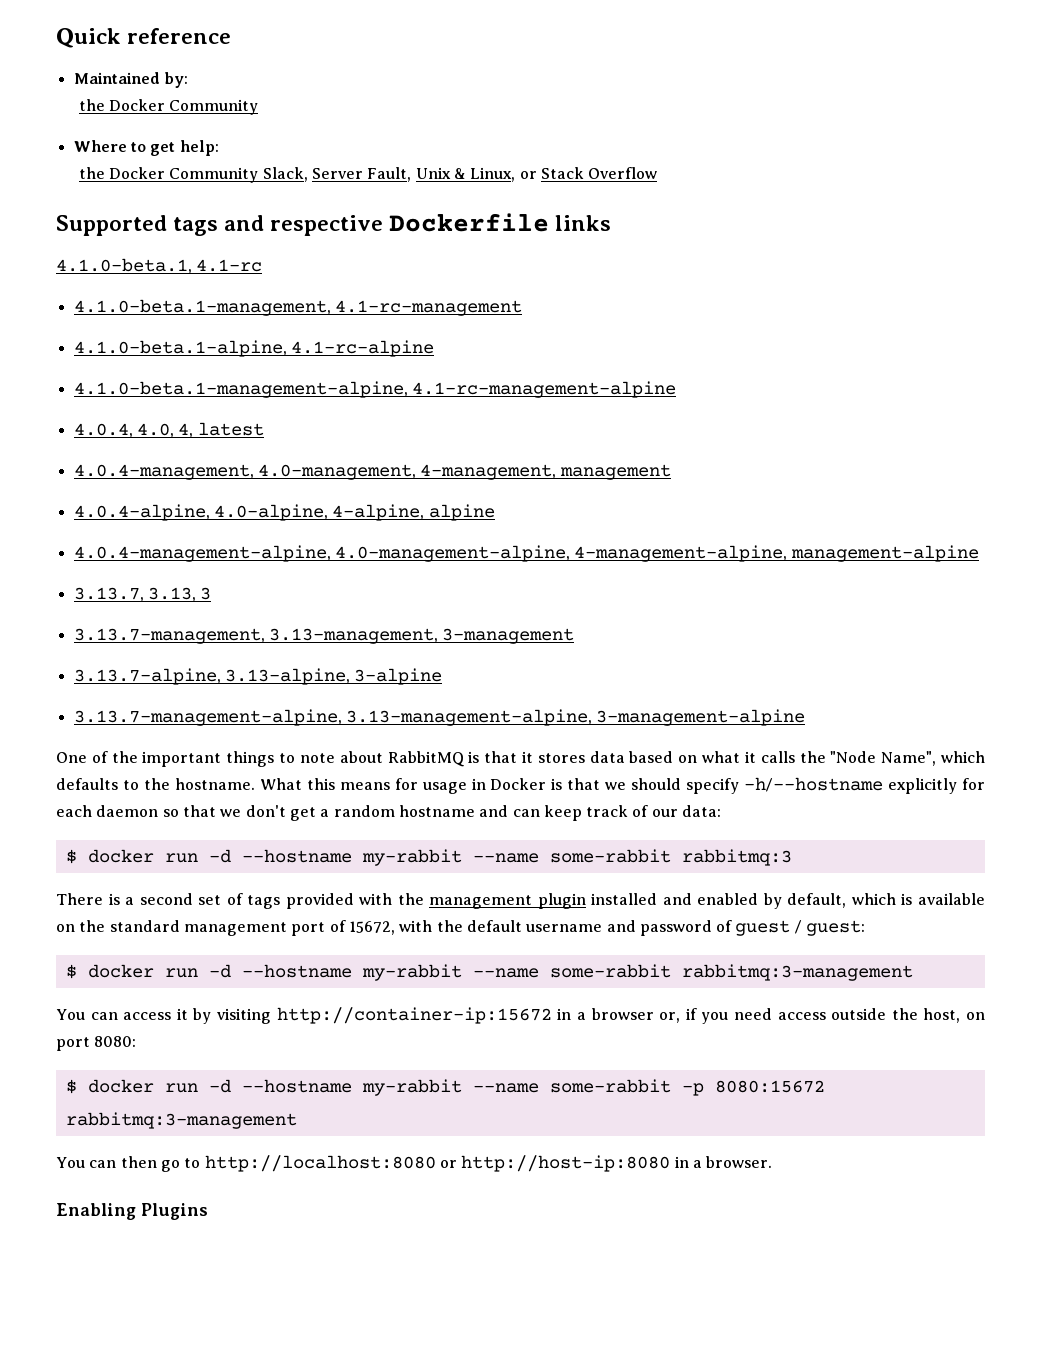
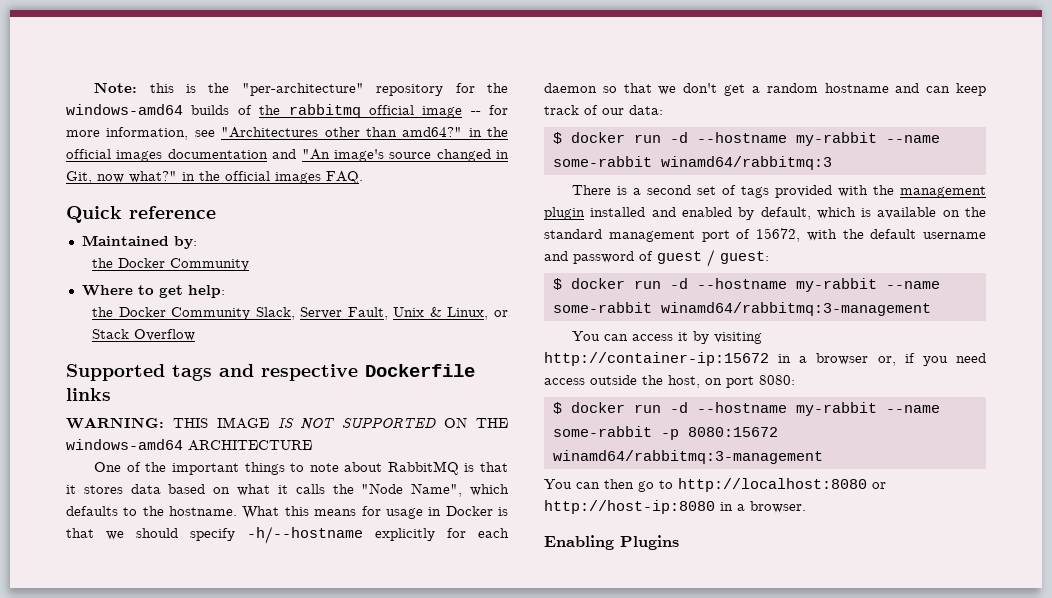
(56, 38) none -> [94,82,508,96] [66,104,508,118] [66,127,508,140] [66,149,509,162] [66,171,363,184] Note: this is the "per-architecture" repository for the windows-amd64 builds of the rabbitmq official image -- for more information, see "Architectures other than amd64?" in the official images documentation and "An image's source changed in Git, now what?" in the official images FAQ. //
[56,258,263,274] [73,299,522,316] [73,340,434,357] [73,381,676,398] [73,422,264,438] [73,464,671,480] [73,504,495,521] [73,545,979,562] [73,587,212,602] [73,628,575,644] [73,668,443,685] [73,709,806,726] 4.1.0-beta.1, 4.1-rc // 4.1.0-beta.1-management, 4.1-rc-management // 4.1.0-beta.1-alpine, 4.1-rc-alpine // 4.1.0-beta.1-management-alpine, 4.1-rc-management-alpine // 4.0.4, 4.0, 4, latest // 4.0.4-management, 4.0-management, 4-management, management // 4.0.4-alpine, 4.0-alpine, 4-alpine, alpine // 4.0.4-management-alpine, 4.0-management-alpine, 4-management-alpine, management-alpine // 3.13.7, 3.13, 3 // 3.13.7-management, 3.13-management, 3-management // 3.13.7-alpine, 3.13-alpine, 3-alpine // 3.13.7-management-alpine, 3.13-management-alpine, 3-management-alpine -> [66,417,508,430] [66,439,312,451] WARNING: THIS IMAGE IS NOT SUPPORTED ON THE windows-amd64 ARCHITECTURE
[681,849,792,866] rabbitmq:3 -> [660,156,832,170] winamd64/rabbitmq:3
[681,964,913,981] rabbitmq:3-management -> [660,302,931,316] winamd64/rabbitmq:3-management
[65,1112,297,1129] rabbitmq:3-management -> [552,450,823,464] winamd64/rabbitmq:3-management

